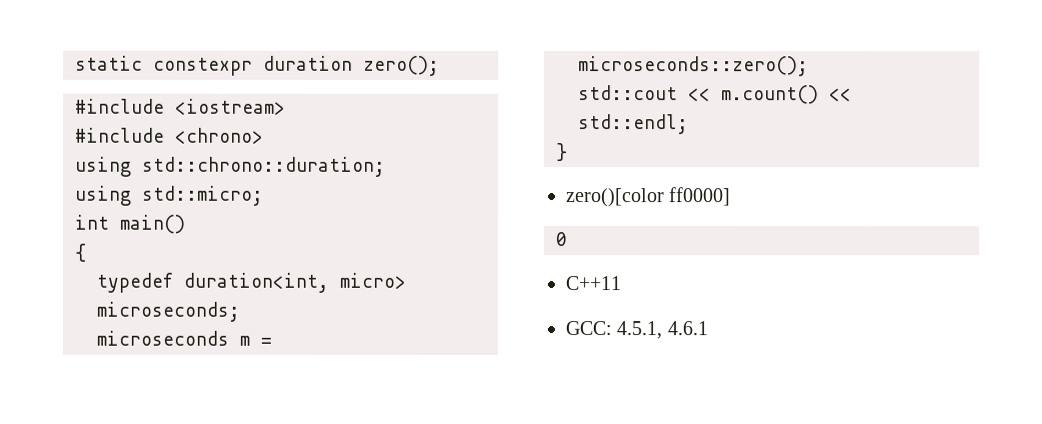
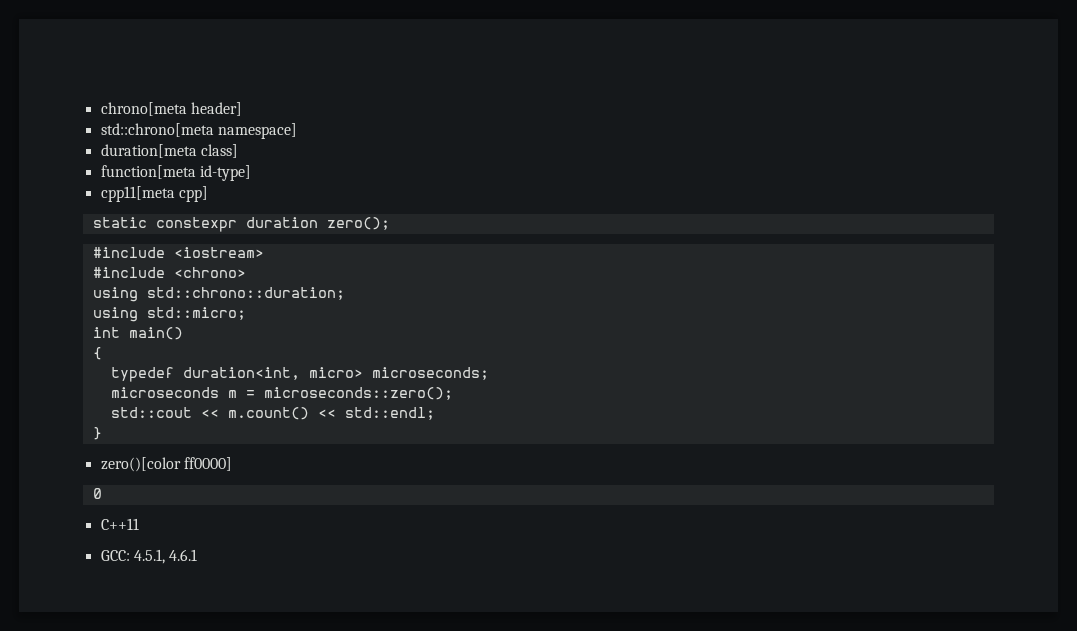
(75, 63) none -> [100,102,242,116] [100,123,297,139] [100,144,238,158] [100,165,251,181] [100,186,208,202] chrono[meta header] // std::chrono[meta namespace] // duration[meta class] // function[meta id-type] // cpp11[meta cpp] //

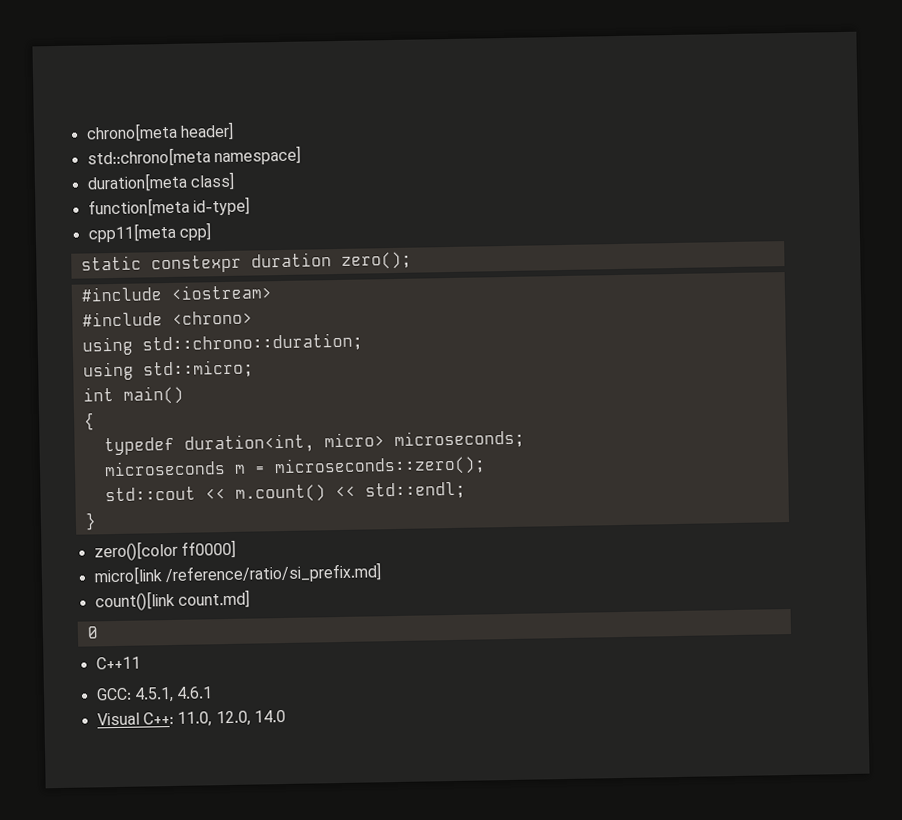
(232, 464) none -> [93,562,382,586] [94,589,250,612] // micro[link /reference/ratio/si_prefix.md] // count()[link count.md]
(198, 555) none -> [96,709,286,727] // Visual C++: 11.0, 12.0, 14.0

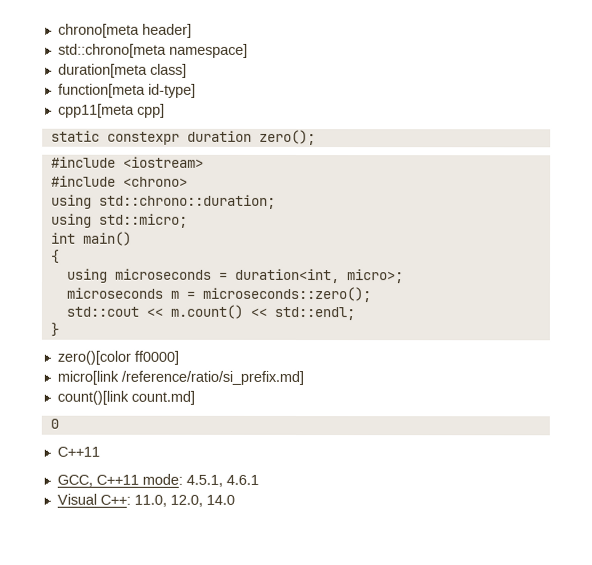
[103,429,525,456] typedef duration<int, micro> microseconds; -> [65,268,404,284] using microseconds = duration<int, micro>;
[95,687,132,701] GCC: -> [56,473,183,487] GCC, C++11 mode:

